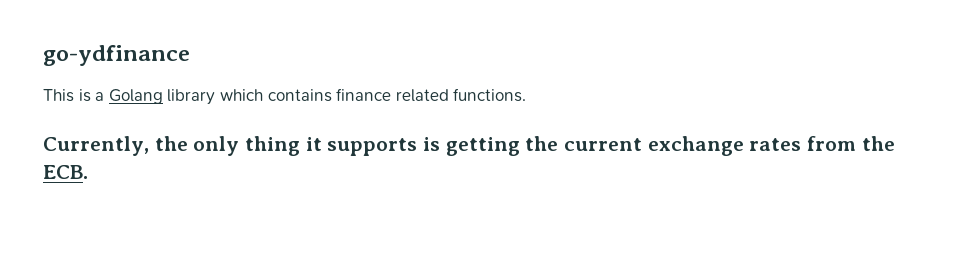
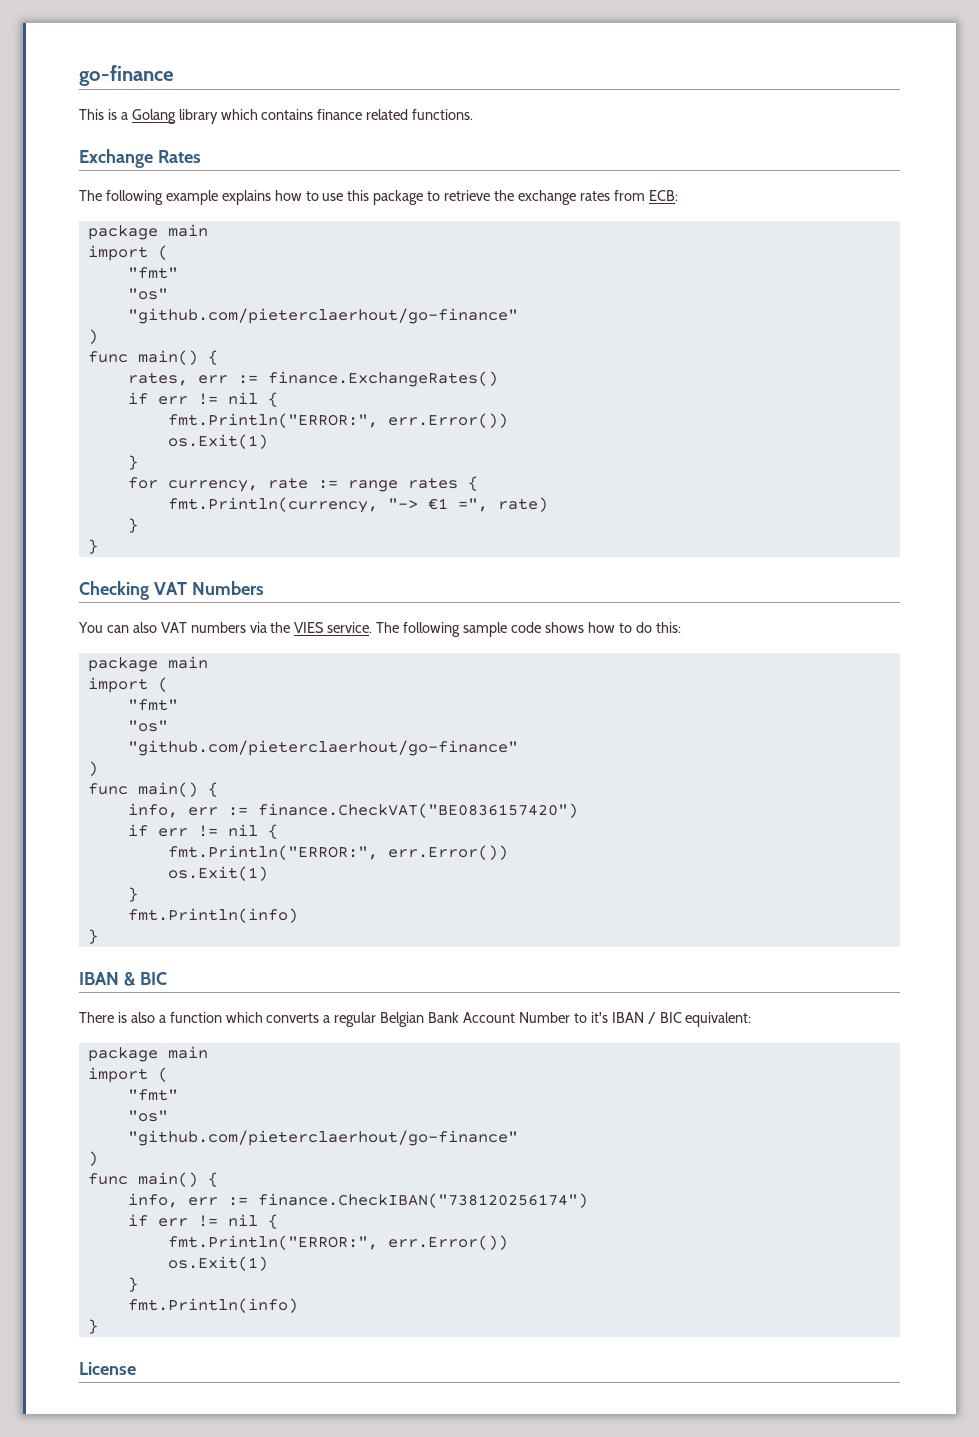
[43,45,190,66] go-ydfinance -> [79,65,174,86] go-finance
[43,136,895,156] [43,165,88,179] Currently, the only thing it supports is getting the current exchange rates from the ECB. -> [79,149,201,168] [79,190,678,205] [87,224,208,240] [87,245,168,261] [127,267,178,279] [127,288,168,300] [127,308,518,324] [87,329,98,344] [87,350,218,365] [127,371,498,387] [127,392,278,407] [167,413,508,428] [167,434,268,449] [127,455,138,470] [127,476,478,492] [167,497,548,513] [127,518,138,533] [87,539,98,554] [79,581,264,600] [78,622,681,637] [87,656,208,672] [87,677,168,693] [127,699,178,711] [127,720,168,732] [127,740,518,756] [87,761,98,776] [87,782,218,797] [127,803,578,818] [127,824,278,839] [167,845,508,860] [167,866,268,881] [127,887,138,902] [127,908,298,923] [87,929,98,944] [79,972,167,986] [79,1012,752,1027] [87,1046,208,1062] [87,1067,168,1083] [127,1089,178,1101] [127,1110,168,1122] [127,1130,518,1146] [87,1151,98,1166] [87,1172,218,1187] [127,1193,588,1208] [127,1214,278,1229] [167,1235,508,1250] [167,1256,268,1271] [127,1277,138,1292] [127,1298,298,1313] [87,1319,98,1334] [79,1362,136,1375] Exchange Rates // The following example explains how to use this package to retrieve the exchange rates from ECB: // package main // import ( // "fmt" // "os" // "github.com/pieterclaerhout/go-finance" // ) // func main() { // rates, err := finance.ExchangeRates() // if err != nil { // fmt.Println("ERROR:", err.Error()) // os.Exit(1) // } // for currency, rate := range rates { // fmt.Println(currency, "-> €1 =", rate) // } // } // Checking VAT Numbers // You can also VAT numbers via the VIES service. The following sample code shows how to do this: // package main // import ( // "fmt" // "os" // "github.com/pieterclaerhout/go-finance" // ) // func main() { // info, err := finance.CheckVAT("BE0836157420") // if err != nil { // fmt.Println("ERROR:", err.Error()) // os.Exit(1) // } // fmt.Println(info) // } // IBAN & BIC // There is also a function which converts a regular Belgian Bank Account Number to it's IBAN / BIC equivalent: // package main // import ( // "fmt" // "os" // "github.com/pieterclaerhout/go-finance" // ) // func main() { // info, err := finance.CheckIBAN("738120256174") // if err != nil { // fmt.Println("ERROR:", err.Error()) // os.Exit(1) // } // fmt.Println(info) // } // License

